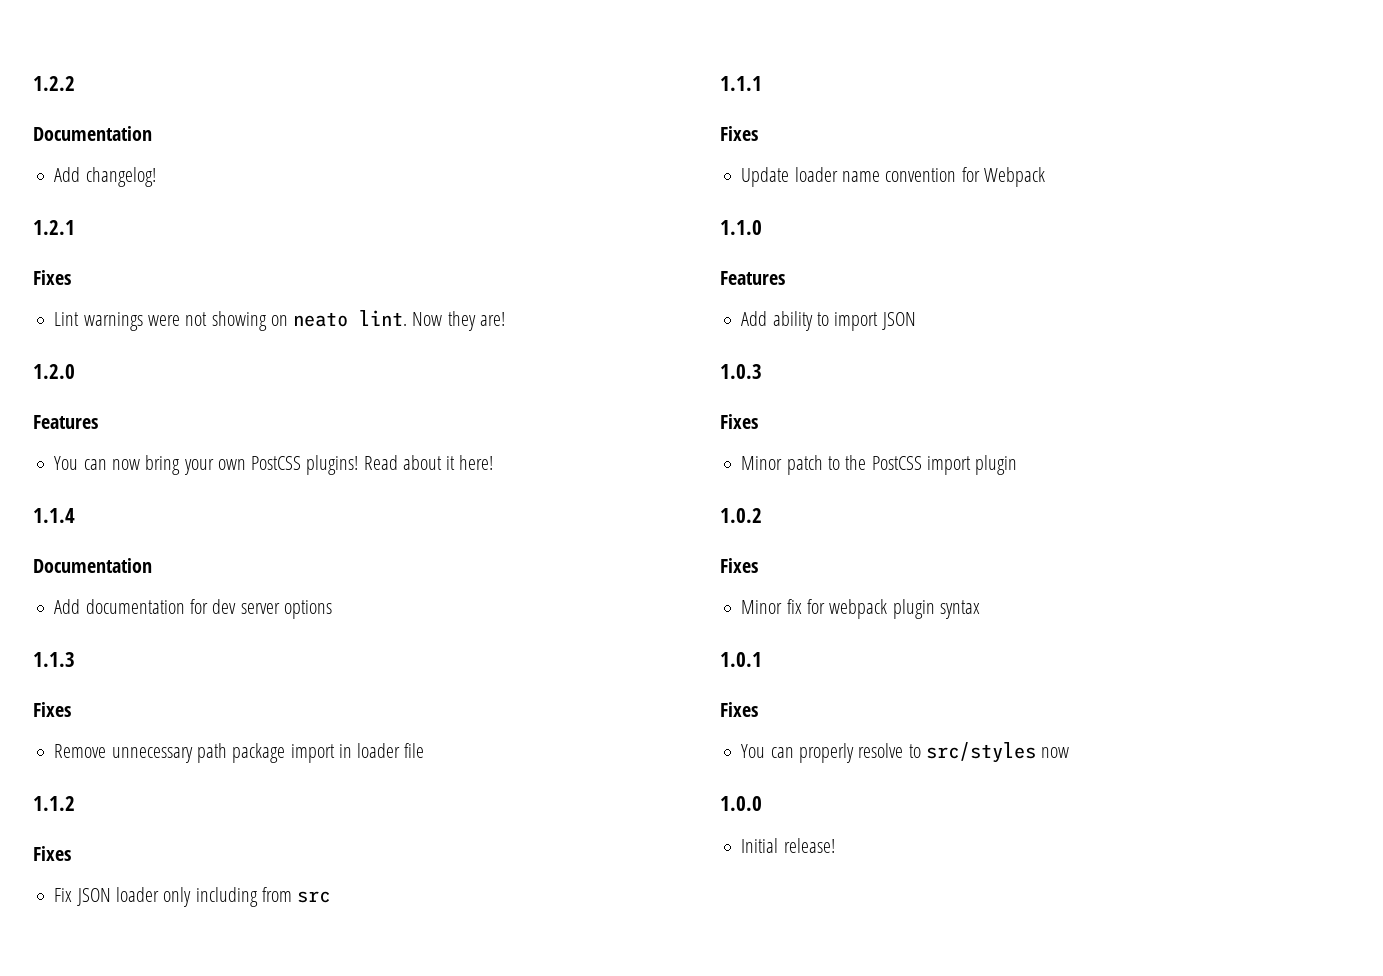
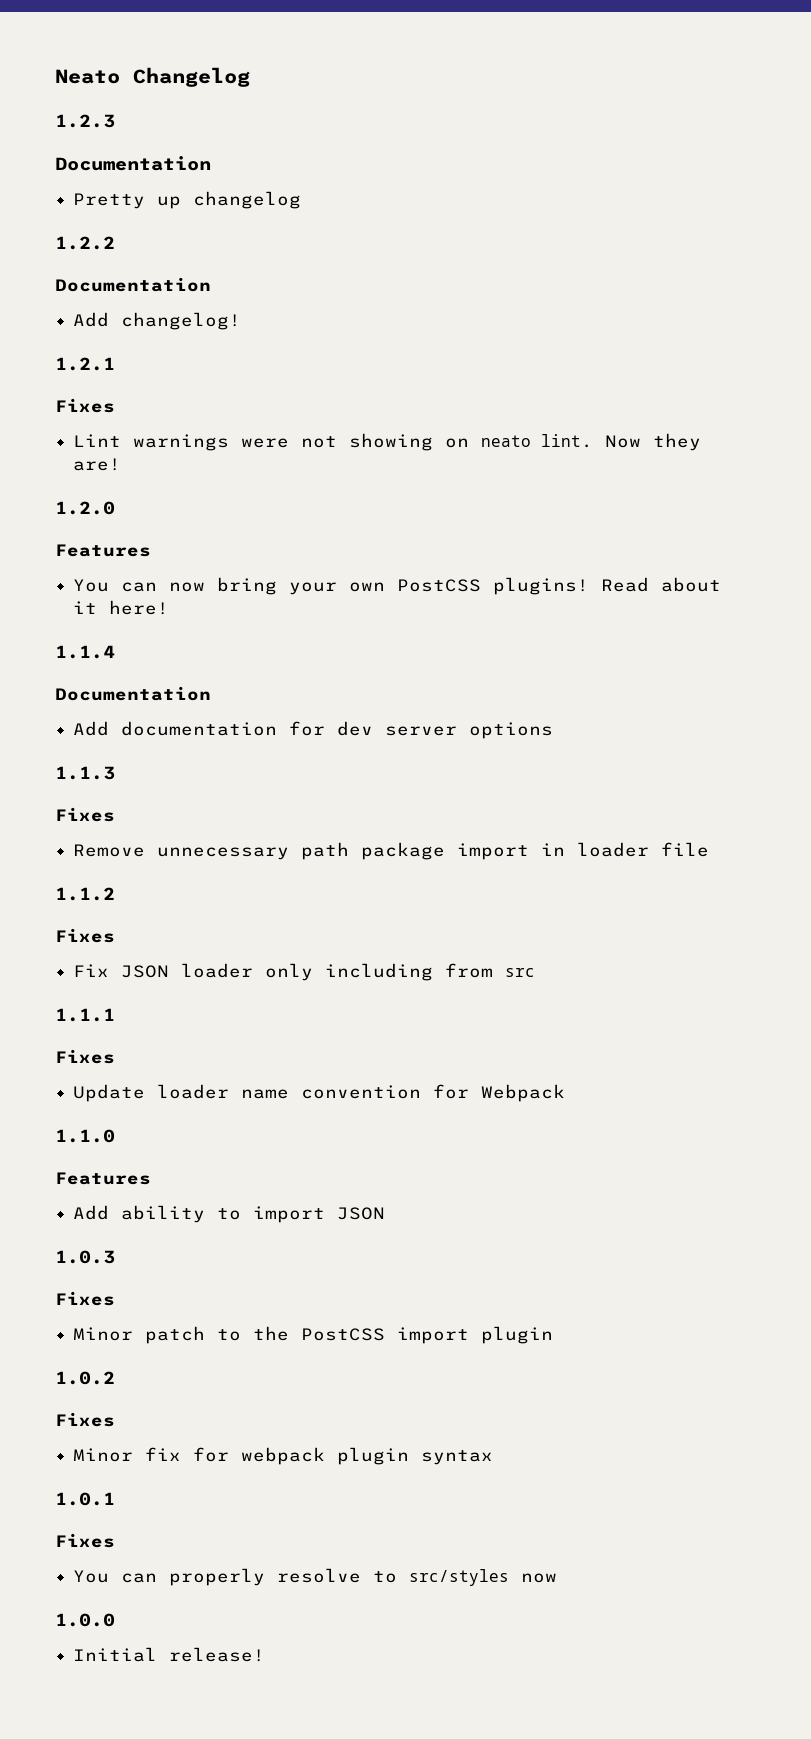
(33, 83) none -> [55,67,250,87] [55,114,115,128] [55,156,211,171] [73,191,302,209] Neato Changelog // 1.2.3 // Documentation // Pretty up changelog //

